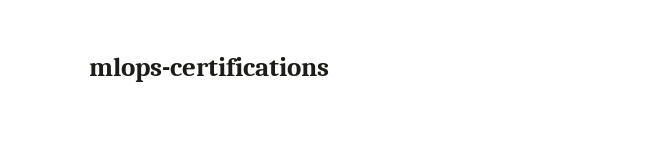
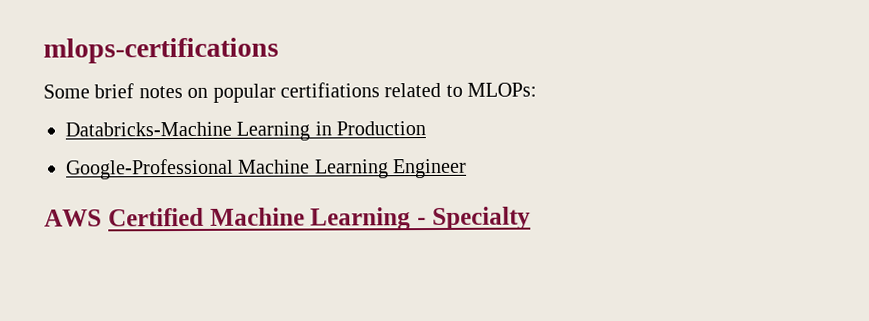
(329, 69) none -> [43,82,538,103] [65,121,427,141] [65,158,468,180] [44,206,531,231] // Some brief notes on popular certifiations related to MLOPs: // Databricks-Machine Learning in Production // Google-Professional Machine Learning Engineer // AWS Certified Machine Learning - Specialty

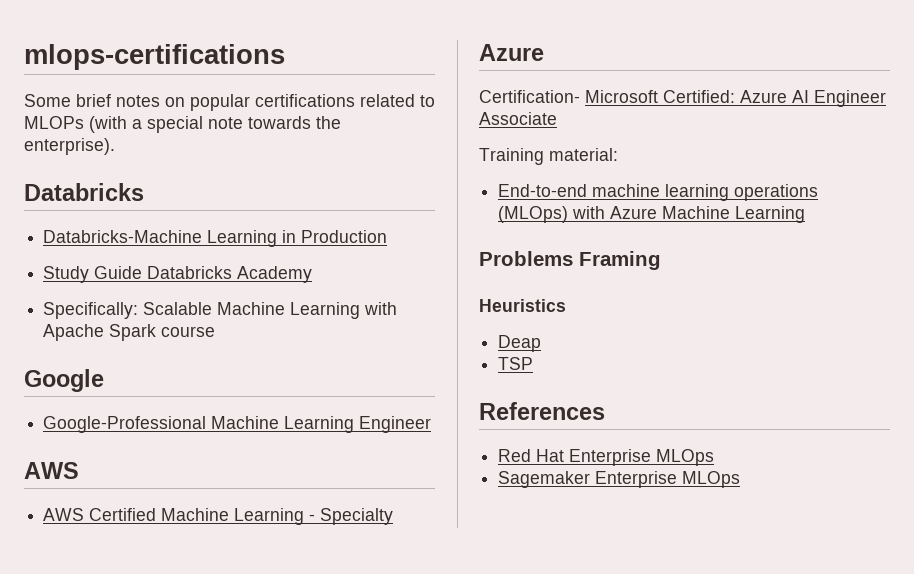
[280,82,380,98] certifiations -> [255,94,355,107] certifications
[467,82,538,97] [65,121,427,141] MLOPs: // Databricks-Machine Learning in Production -> [24,116,341,133] [24,138,115,155] [24,183,144,201] [43,230,388,247] [43,266,313,283] [43,302,398,319] [43,324,216,341] [24,369,104,392] MLOPs (with a special note towards the enterprise). // Databricks // Databricks-Machine Learning in Production // Study Guide Databricks Academy // Specifically: Scalable Machine Learning with Apache Spark course // Google
(102, 218) none -> [43,508,85,521] // AWS
(531, 218) none -> [479,44,544,61] [479,90,886,107] [479,112,557,125] [479,148,618,165] [498,184,819,201] [498,206,806,223] [479,251,661,270] [479,299,566,312] [498,335,542,352] [498,357,534,370] [479,402,605,420] [498,449,715,466] [498,471,741,488] // Azure // Certification- Microsoft Certified: Azure AI Engineer Associate // Training material: // End-to-end machine learning operations (MLOps) with Azure Machine Learning // Problems Framing // Heuristics // Deap // TSP // References // Red Hat Enterprise MLOps // Sagemaker Enterprise MLOps

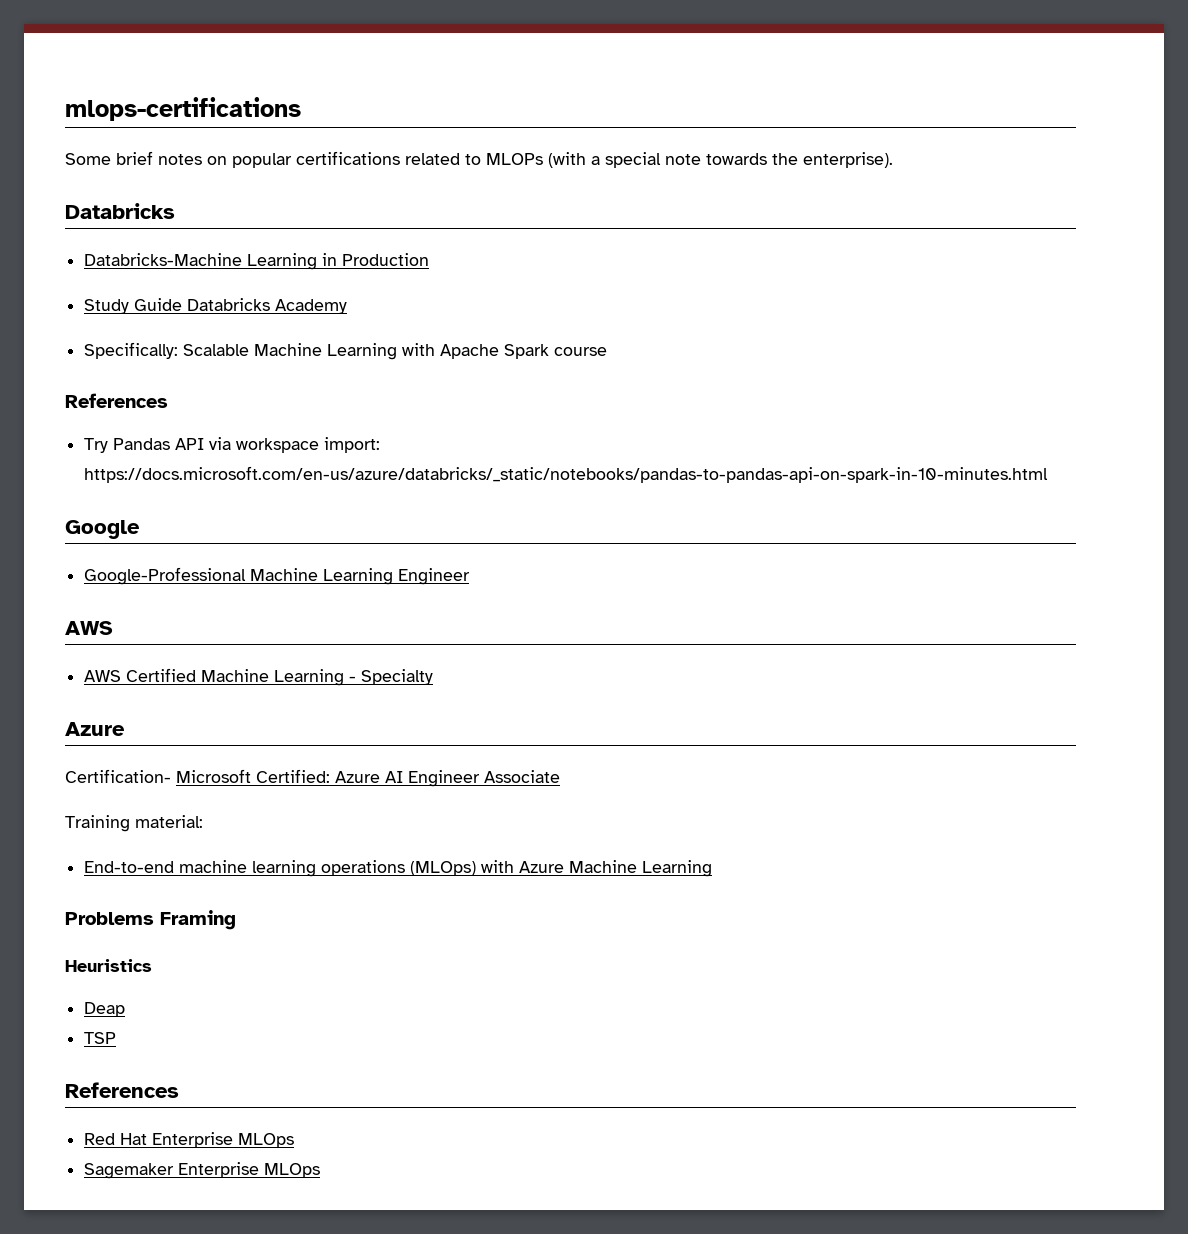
(216, 331) none -> [65,393,168,408] [84,437,381,453] [84,466,1049,483] // References // Try Pandas API via workspace import: https://docs.microsoft.com/en-us/azure/databricks/_static/notebooks/pandas-to-pandas-api-on-spark-in-10-minutes.html

